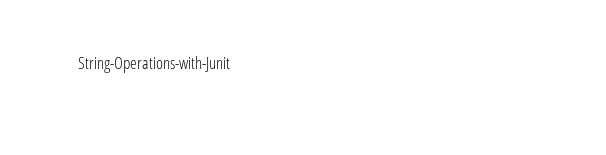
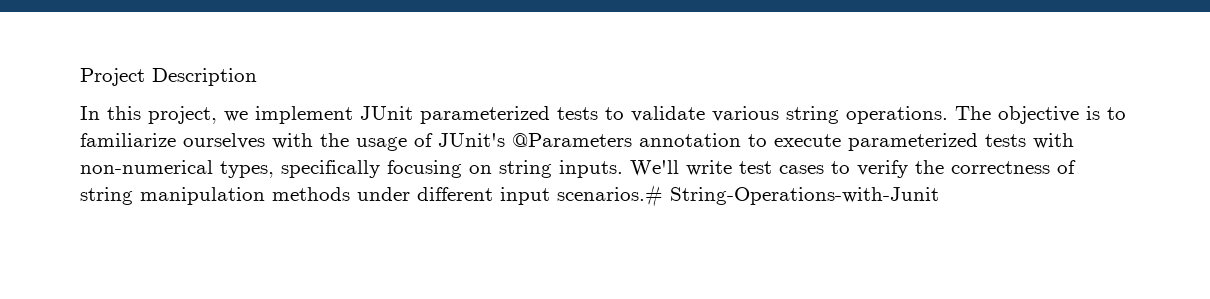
(78, 64) none -> [80,68,257,86] [80,106,1126,124] [80,133,1074,151] [80,160,1076,178] [80,184,663,207] Project Description // In this project, we implement JUnit parameterized tests to validate various string operations. The objective is to familiarize ourselves with the usage of JUnit's @Parameters annotation to execute parameterized tests with non-numerical types, specifically focusing on string inputs. We'll write test cases to verify the correctness of string manipulation methods under different input scenarios.#

